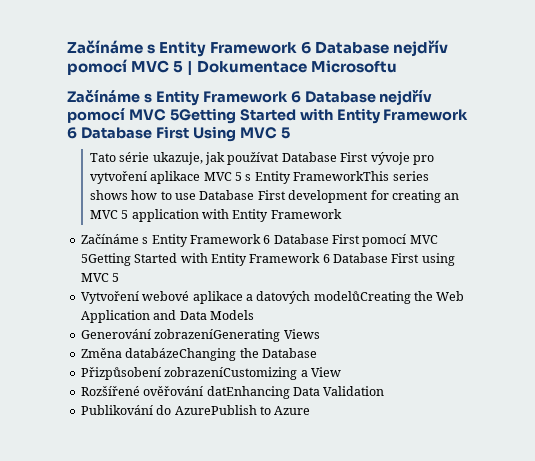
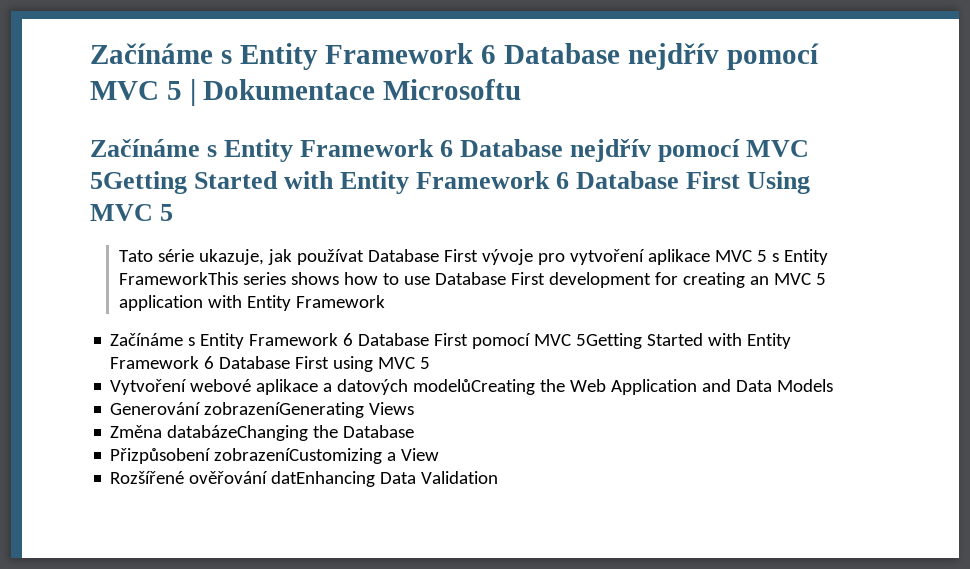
[80,405,311,415] // Publikování do AzurePublish to Azure -> (499, 477) none

